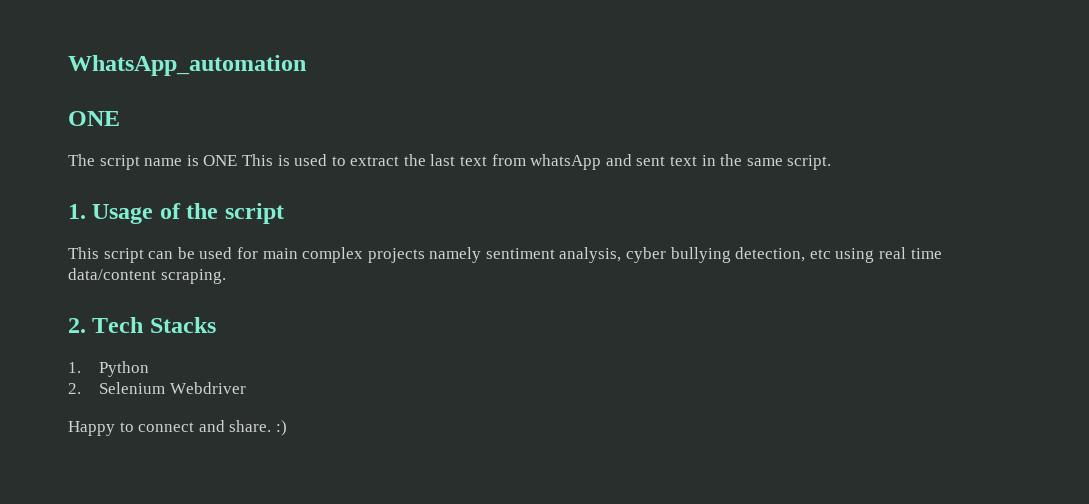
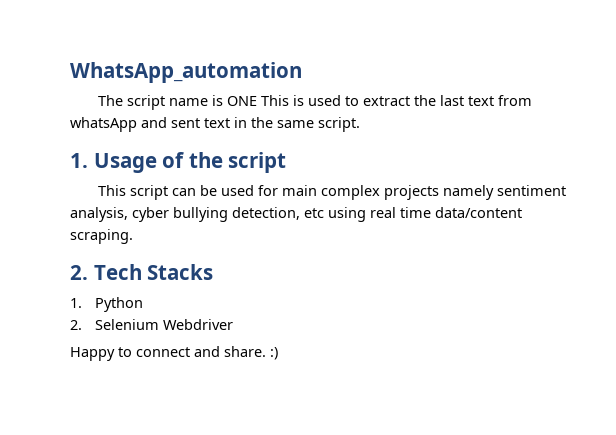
[68,111,120,126] // ONE -> (302, 72) none

